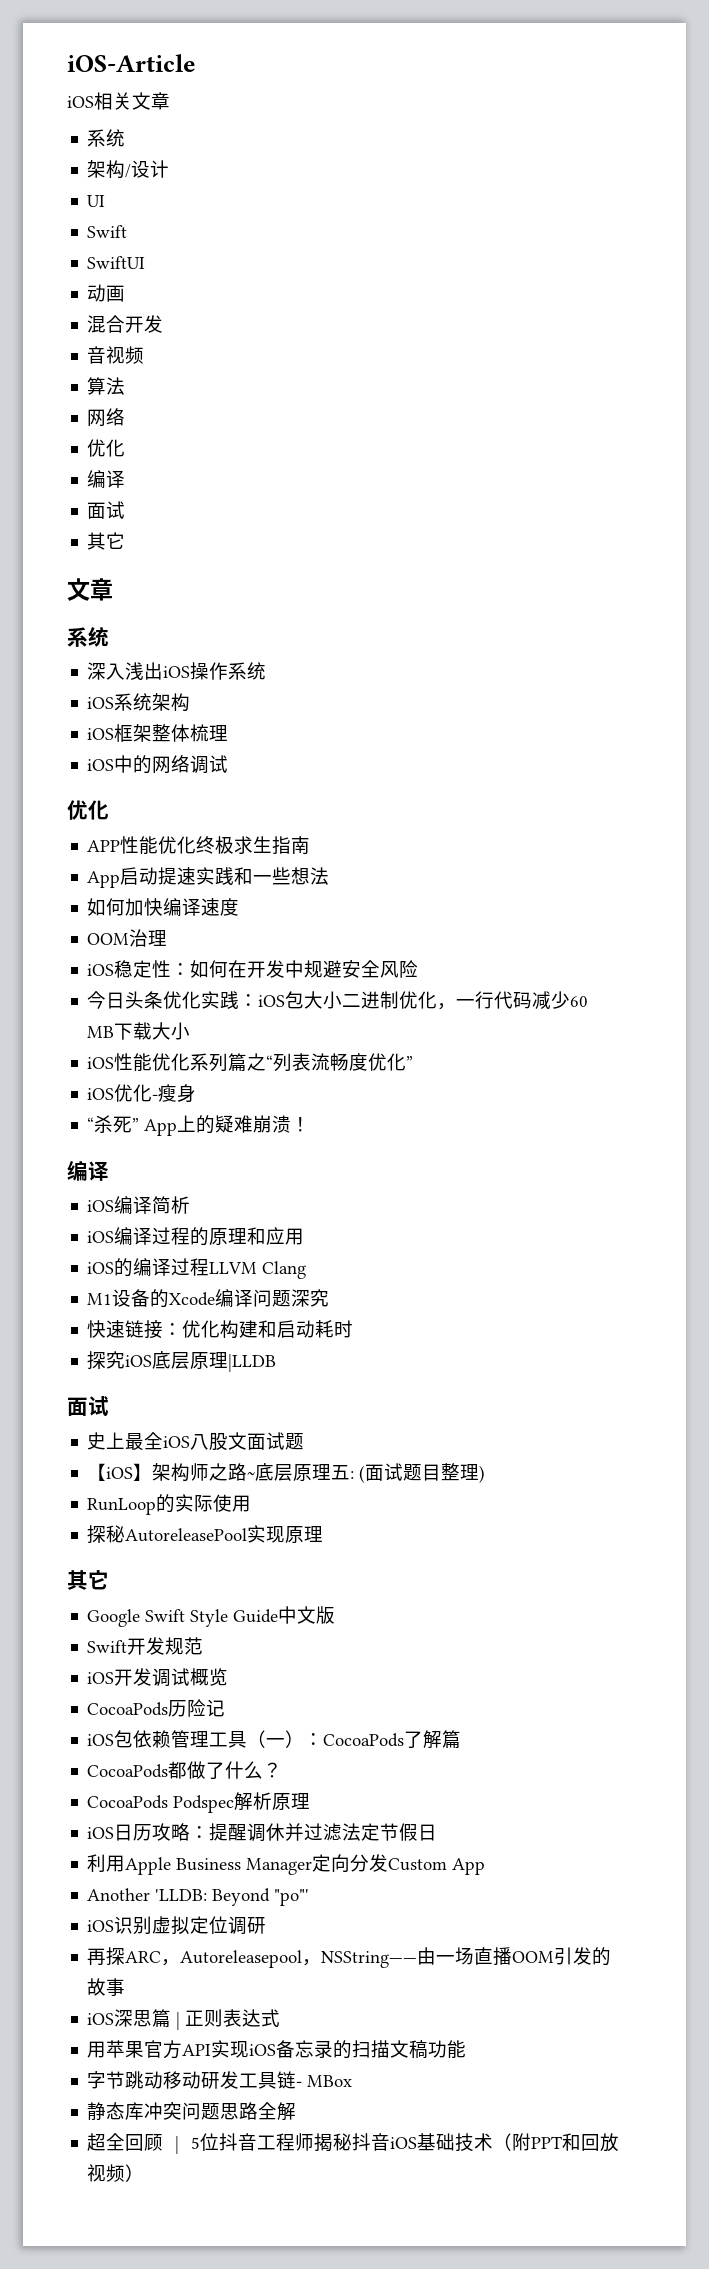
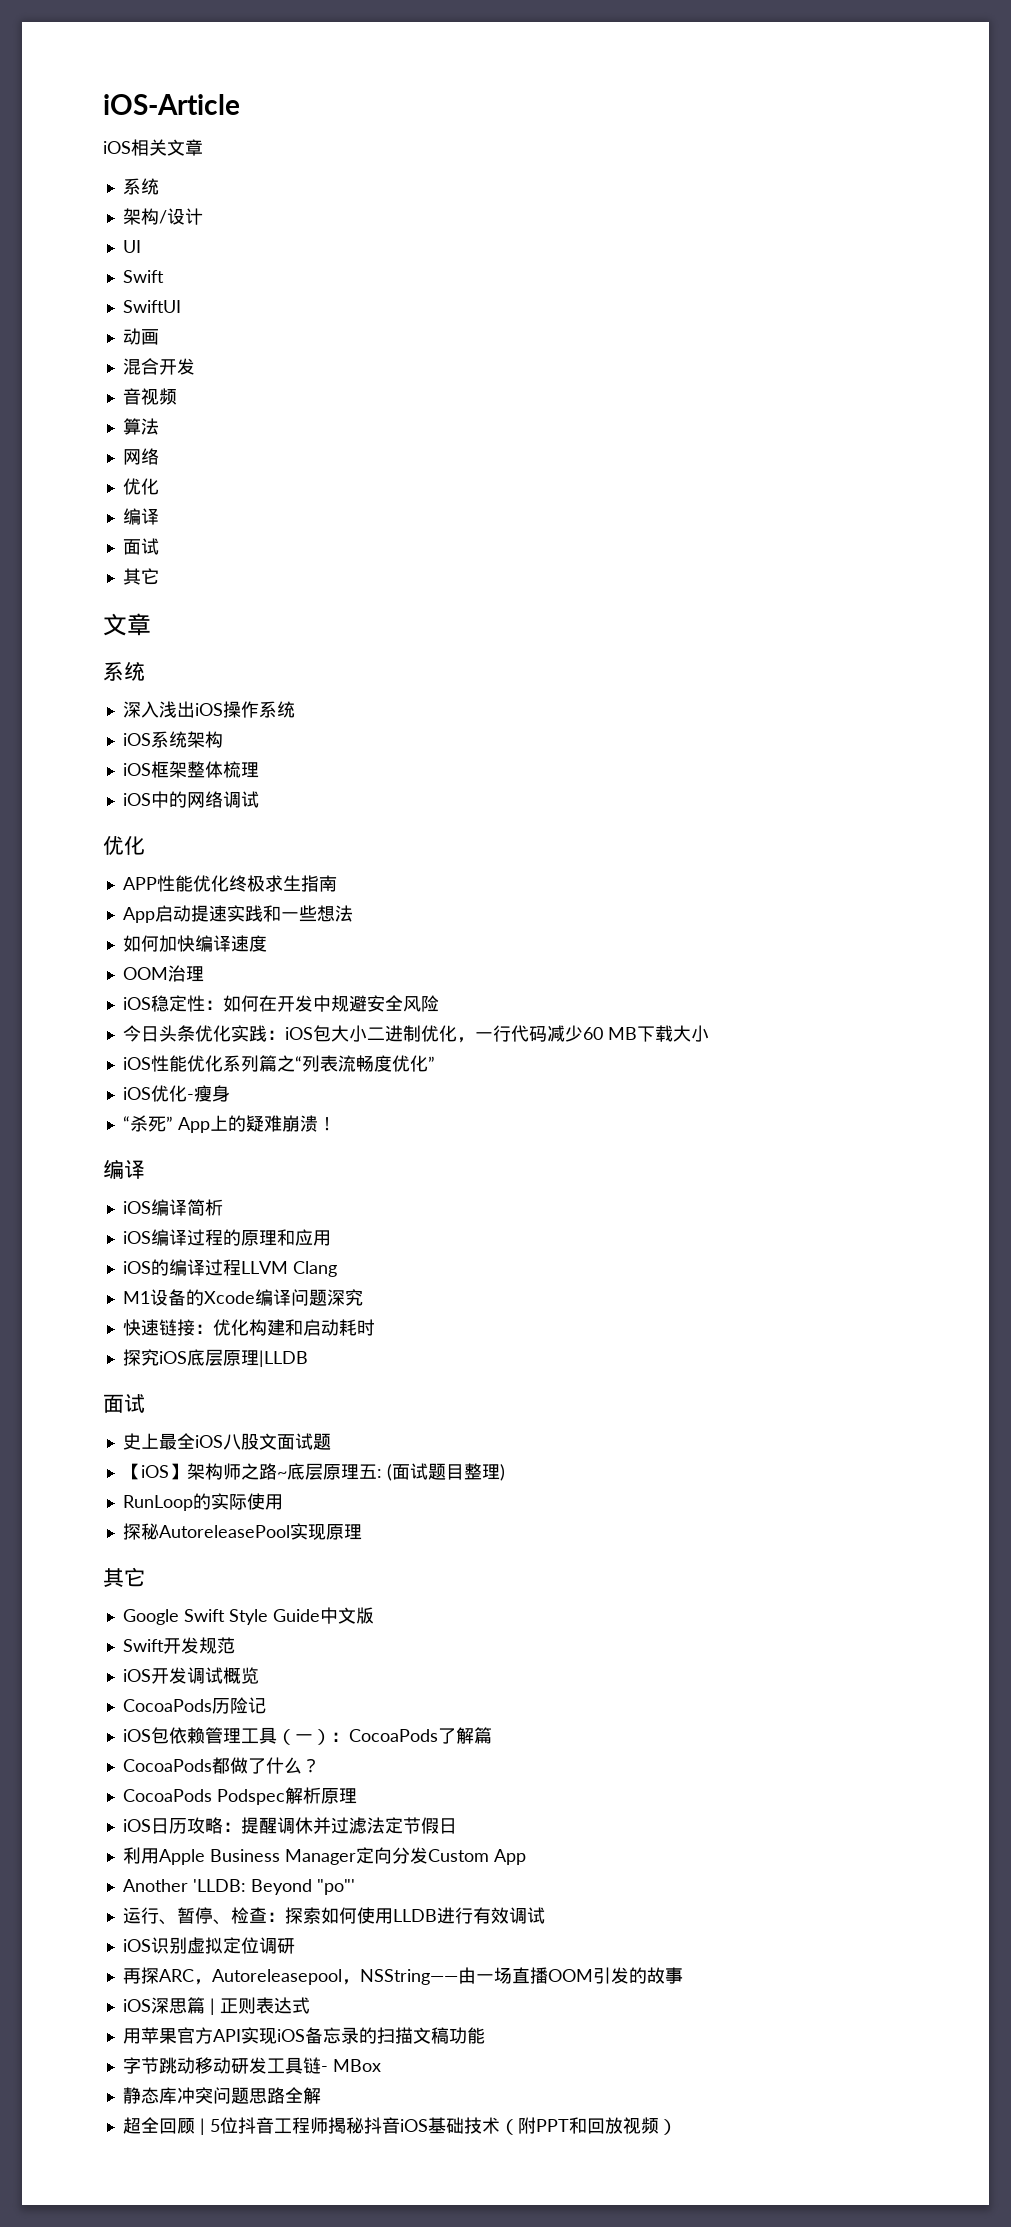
(310, 1897) none -> [122,1907,545,1925] // 运行、暂停、检查：探索如何使用LLDB进行有效调试

